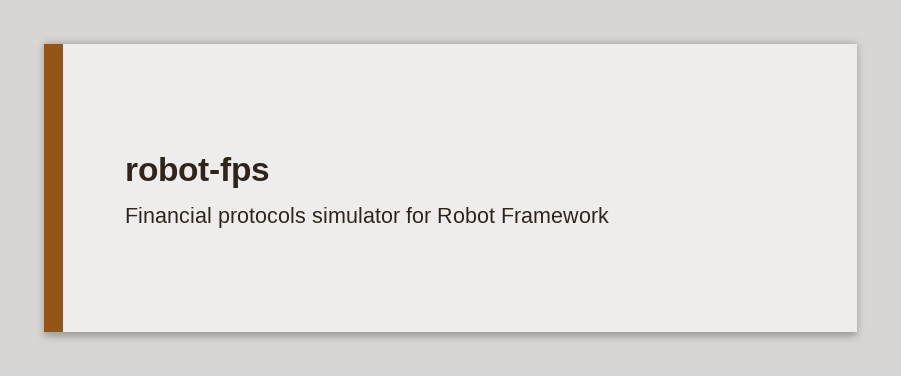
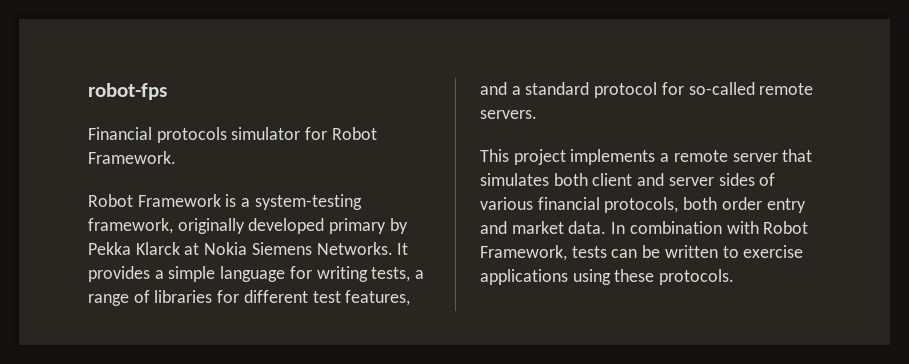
[501,207,609,223] Framework -> [88,151,176,164] [88,194,362,210] [88,218,408,234] [88,242,409,255] [88,266,425,282] [88,290,411,306] [480,82,814,98] [480,110,537,119] [480,149,813,165] [480,173,776,186] [480,197,806,213] [480,221,809,234] [480,245,804,261] [480,269,735,285] Framework. // Robot Framework is a system-testing framework, originally developed primary by Pekka Klarck at Nokia Siemens Networks. It provides a simple language for writing tests, a range of libraries for different test features, and a standard protocol for so-called remote servers. // This project implements a remote server that simulates both client and server sides of various financial protocols, both order entry and market data. In combination with Robot Framework, tests can be written to exercise applications using these protocols.

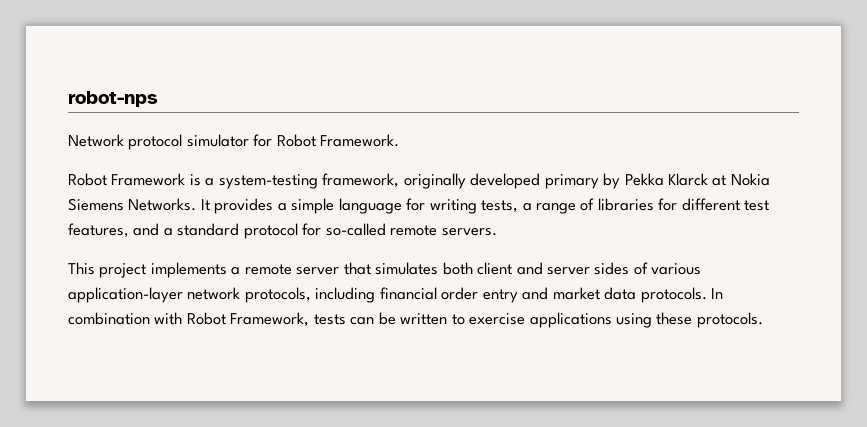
[88,83,167,100] [88,127,227,143] robot-fps // Financial protocols -> [68,91,158,107] [68,134,183,150] robot-nps // Network protocol
[537,197,718,213] financial protocols, both -> [68,287,437,303] application-layer network protocols, including financial
[568,221,607,234] data. -> [604,287,707,303] data protocols.

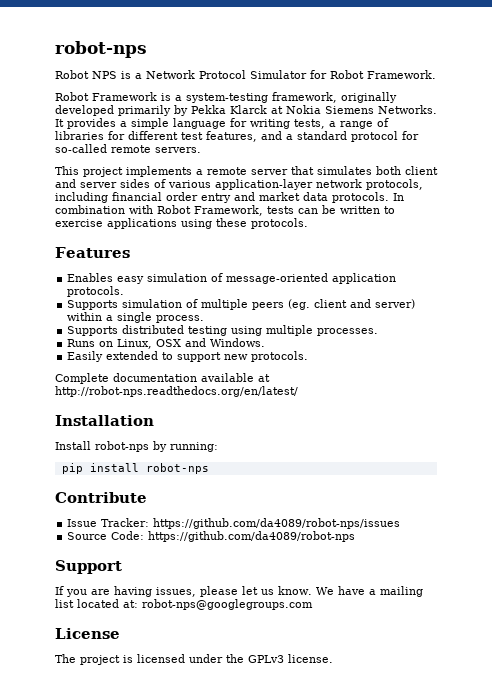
[68,91,158,107] [68,134,249,150] robot-nps // Network protocol simulator -> [55,41,147,58] [55,70,307,79] robot-nps // Robot NPS is a Network Protocol Simulator
[544,174,599,189] primary -> [118,105,171,116] primarily
(763, 320) none -> [55,247,130,258] [67,273,397,284] [67,286,125,297] [67,299,416,310] [67,312,205,323] [67,325,379,336] [67,338,266,349] [67,351,309,362] [55,373,270,384] [55,386,298,397] [55,415,154,426] [55,441,218,452] [61,463,209,474] [55,492,147,503] [67,518,401,529] [67,531,356,542] [55,560,122,574] [55,586,423,597] [55,599,313,610] [55,628,120,639] [55,654,333,665] // Features // Enables easy simulation of message-oriented application protocols. // Supports simulation of multiple peers (eg. client and server) within a single process. // Supports distributed testing using multiple processes. // Runs on Linux, OSX and Windows. // Easily extended to support new protocols. // Complete documentation available at http://robot-nps.readthedocs.org/en/latest/ // Installation // Install robot-nps by running: // pip install robot-nps // Contribute // Issue Tracker: https://github.com/da4089/robot-nps/issues // Source Code: https://github.com/da4089/robot-nps // Support // If you are having issues, please let us know. We have a mailing list located at: robot-nps@googlegroups.com // License // The project is licensed under the GPLv3 license.

